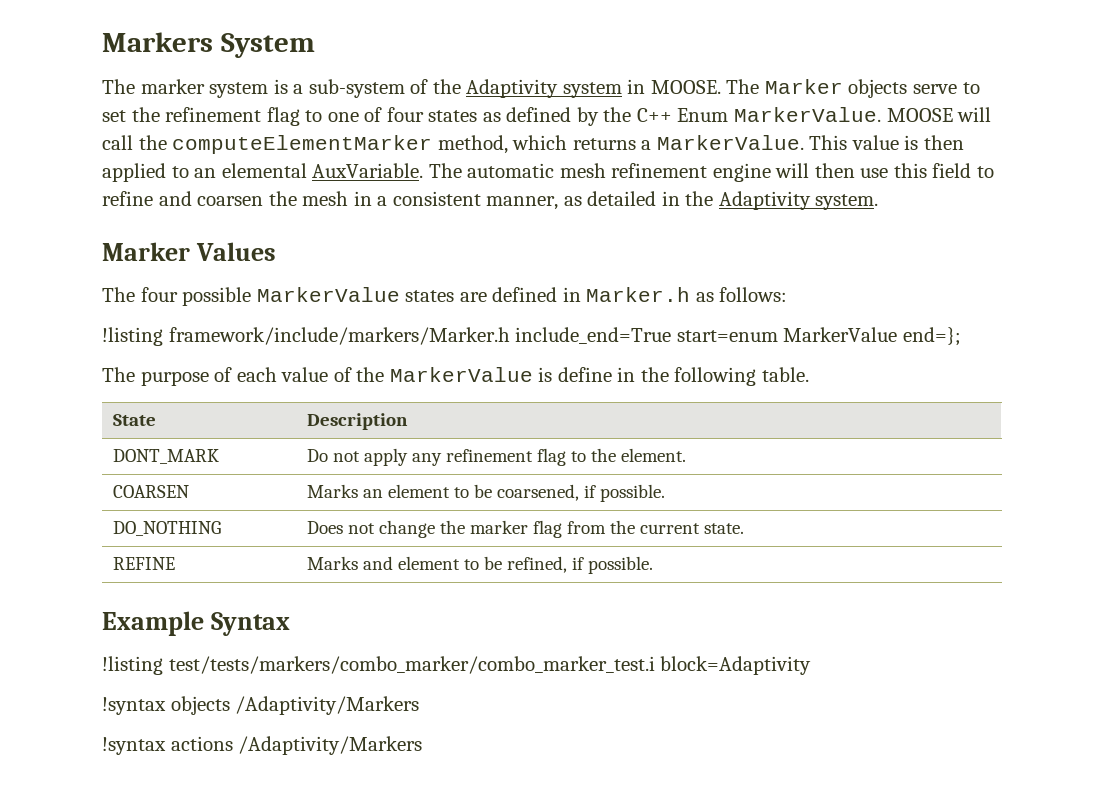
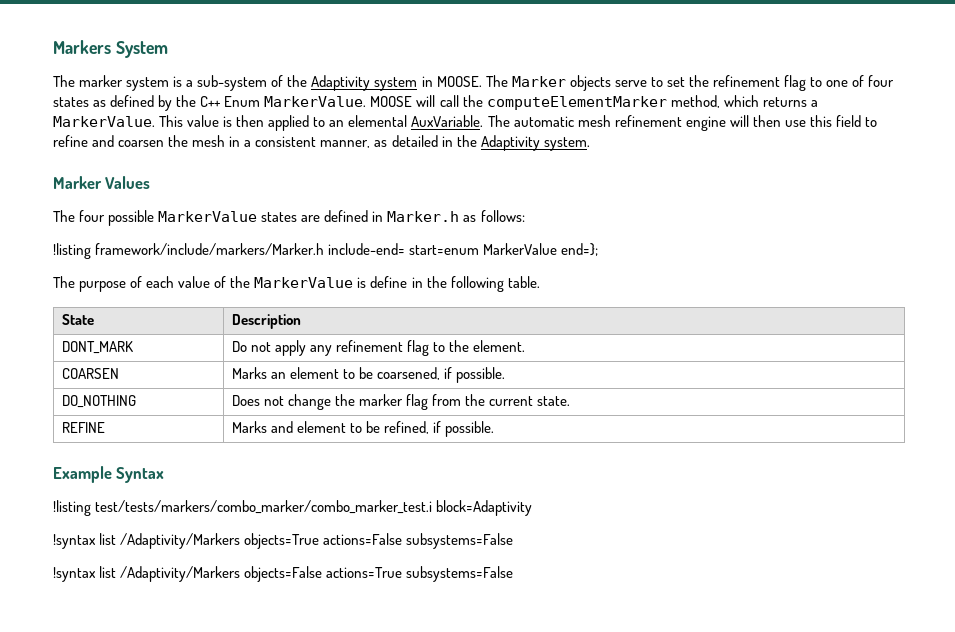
[515,327,672,344] include_end=True -> [328,243,406,255] include-end=
[170,696,420,715] [102,736,423,755] objects /Adaptivity/Markers // !syntax actions /Adaptivity/Markers -> [99,533,514,549] [53,566,514,582] list /Adaptivity/Markers objects=True actions=False subsystems=False // !syntax list /Adaptivity/Markers objects=False actions=True subsystems=False

